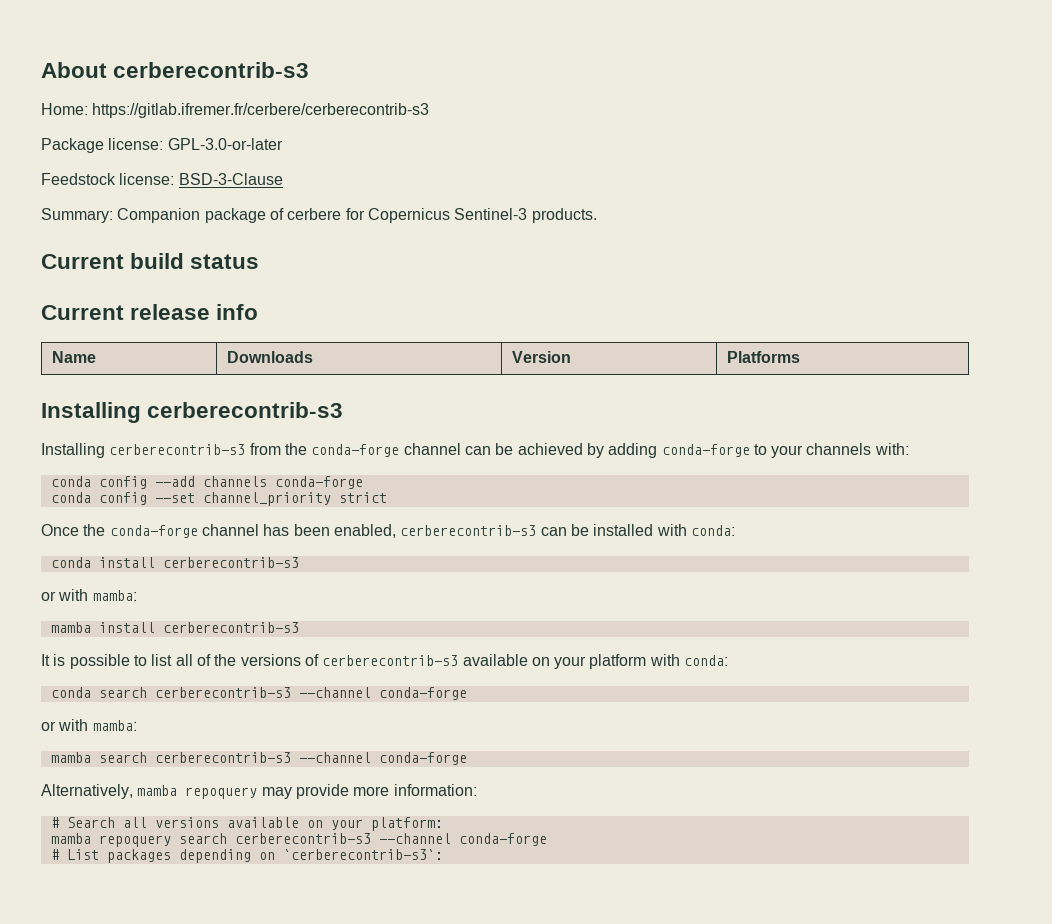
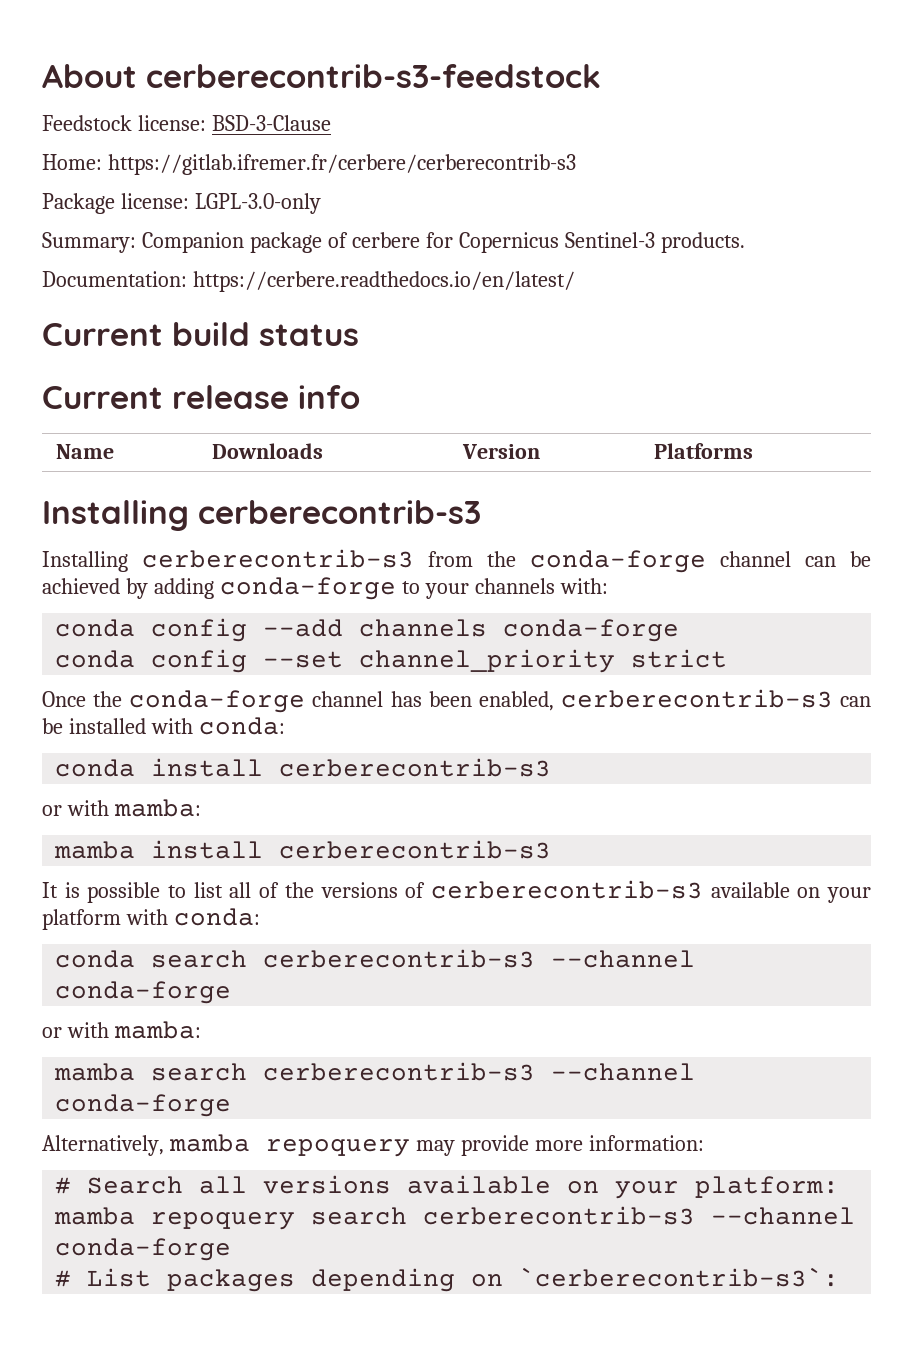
[113,62,310,78] cerberecontrib-s3 -> [146,64,601,88] [42,115,331,131] cerberecontrib-s3-feedstock // Feedstock license: BSD-3-Clause
[167,138,283,150] [41,173,283,185] GPL-3.0-or-later // Feedstock license: BSD-3-Clause -> [194,193,321,214] LGPL-3.0-only
(597, 215) none -> [42,271,575,292] // Documentation: https://cerbere.readthedocs.io/en/latest/

